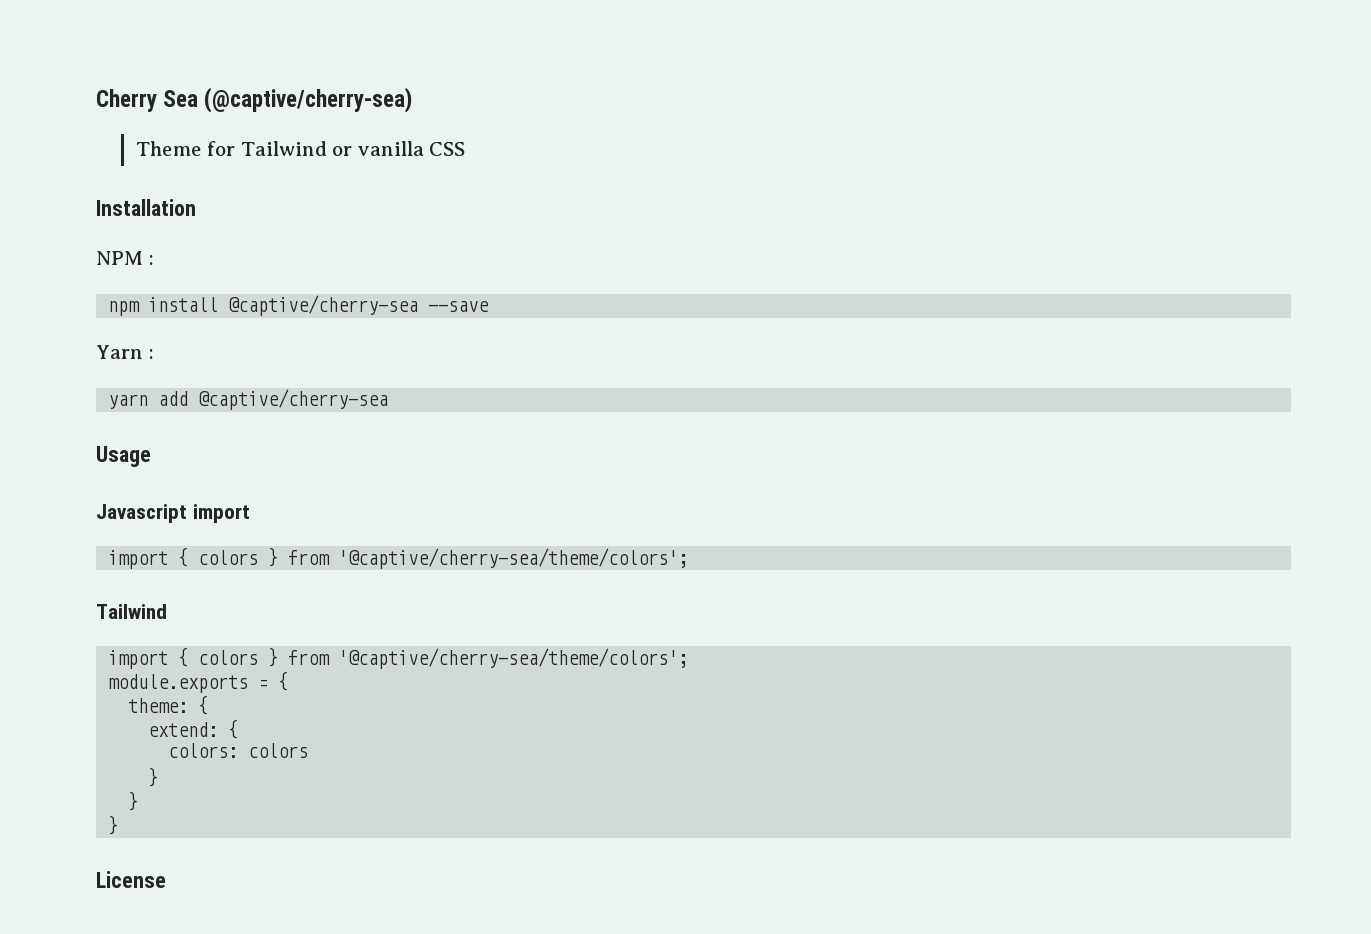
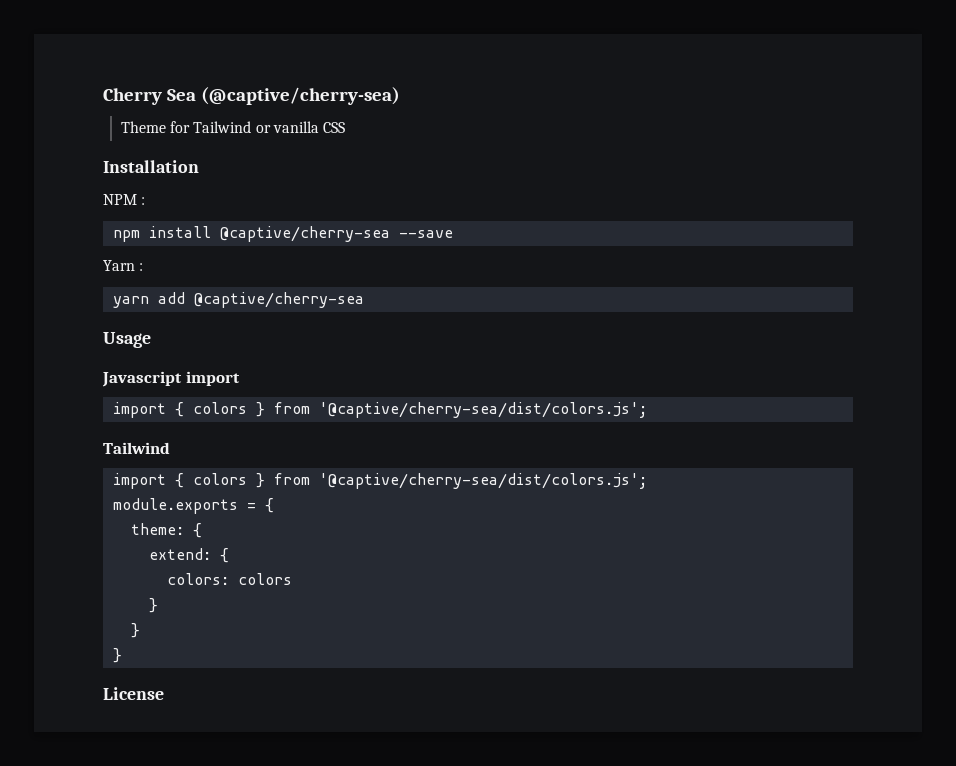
[338,548,689,569] '@captive/cherry-sea/theme/colors'; -> [318,402,647,418] '@captive/cherry-sea/dist/colors.js';
[338,648,689,669] '@captive/cherry-sea/theme/colors'; -> [318,473,647,489] '@captive/cherry-sea/dist/colors.js';

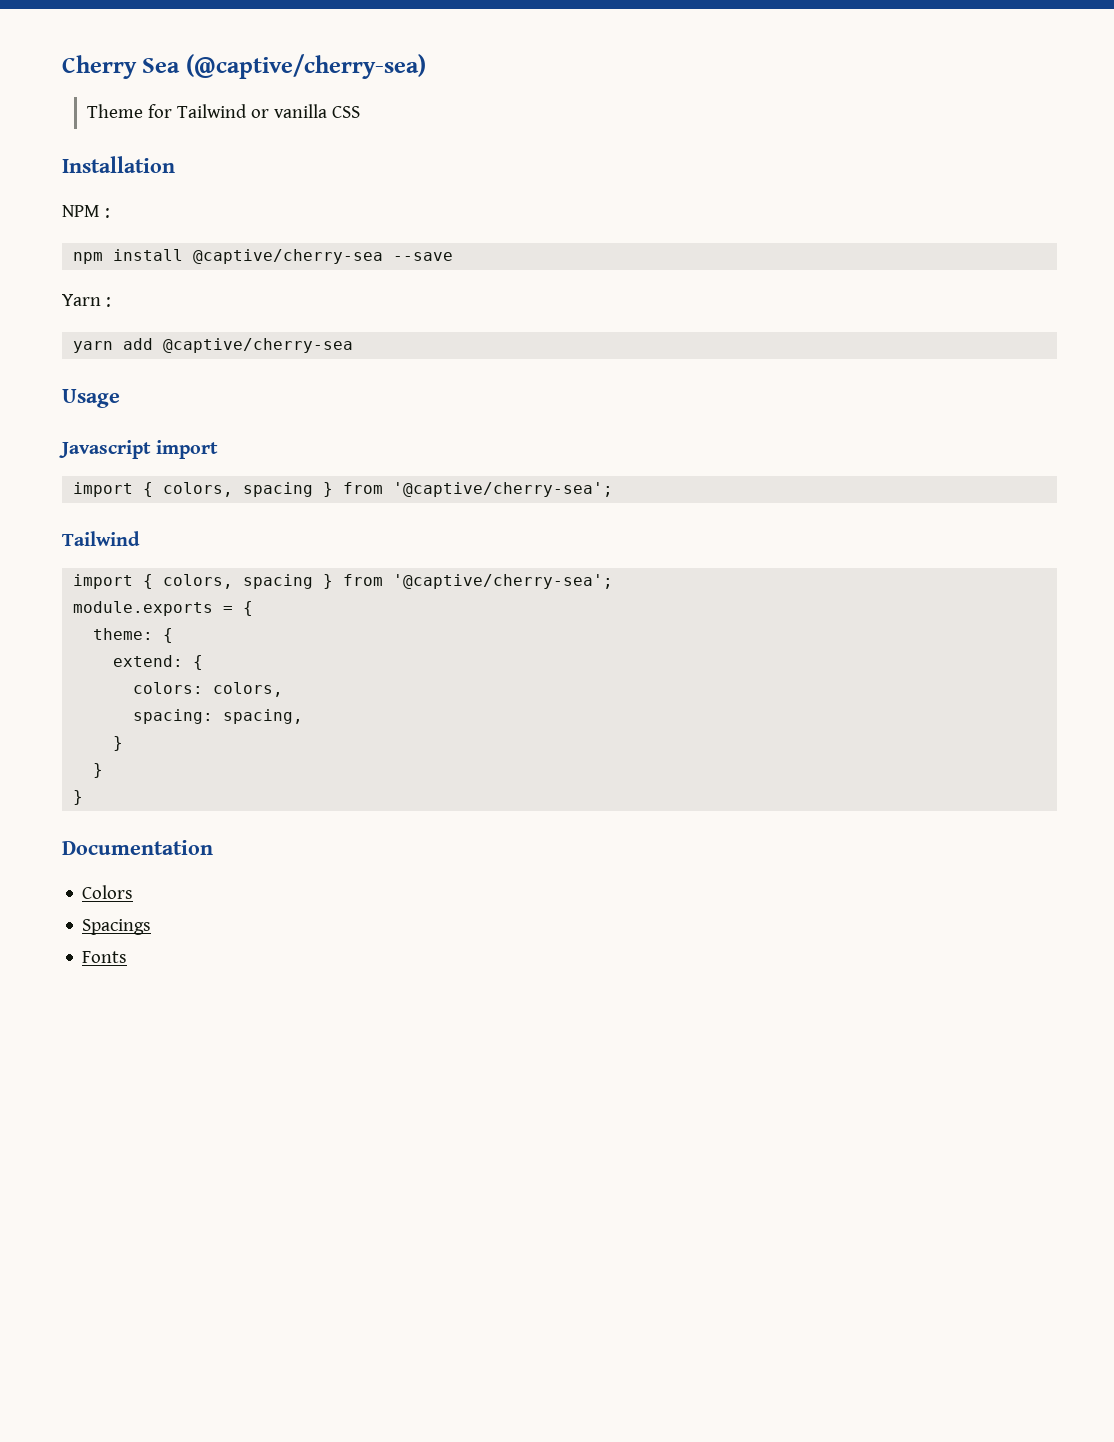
[192,402,647,418] colors } from '@captive/cherry-sea/dist/colors.js'; -> [163,482,614,497] colors, spacing } from '@captive/cherry-sea';
[192,473,647,489] colors } from '@captive/cherry-sea/dist/colors.js'; -> [163,574,614,589] colors, spacing } from '@captive/cherry-sea';
[237,573,292,585] colors -> [213,682,284,697] [133,709,304,724] colors, // spacing: spacing,
[103,687,164,700] License -> [62,840,213,855] [82,885,134,899] [82,919,152,935] [82,951,128,963] Documentation // Colors // Spacings // Fonts

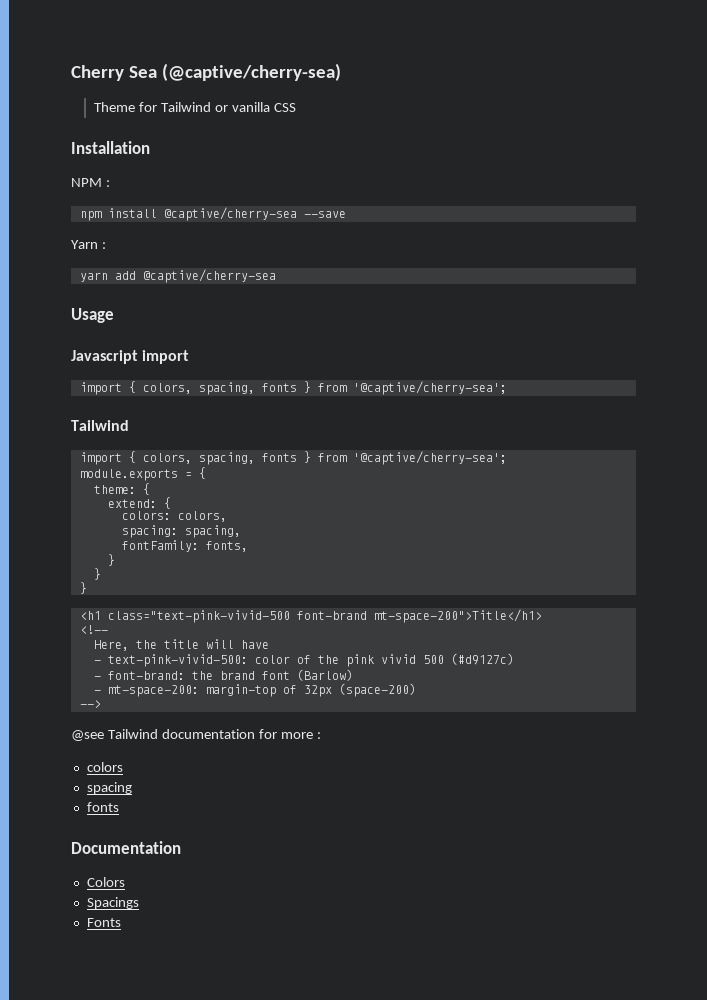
[243,482,314,497] spacing -> [198,382,297,395] spacing, fonts
[243,574,314,589] spacing -> [198,452,297,465] spacing, fonts
(304, 716) none -> [121,540,248,552] // fontFamily: fonts,
(84, 797) none -> [79,609,542,623] [79,625,108,634] [93,639,269,651] [93,653,514,667] [93,669,353,681] [93,683,416,697] [79,700,101,708] [71,729,321,741] [86,762,123,772] [86,782,132,794] [86,802,119,812] // <h1 class="text-pink-vivid-500 font-brand mt-space-200">Title</h1> // <!-- // Here, the title will have // - text-pink-vivid-500: color of the pink vivid 500 (#d9127c) // - font-brand: the brand font (Barlow) // - mt-space-200: margin-top of 32px (space-200) // --> // @see Tailwind documentation for more : // colors // spacing // fonts

